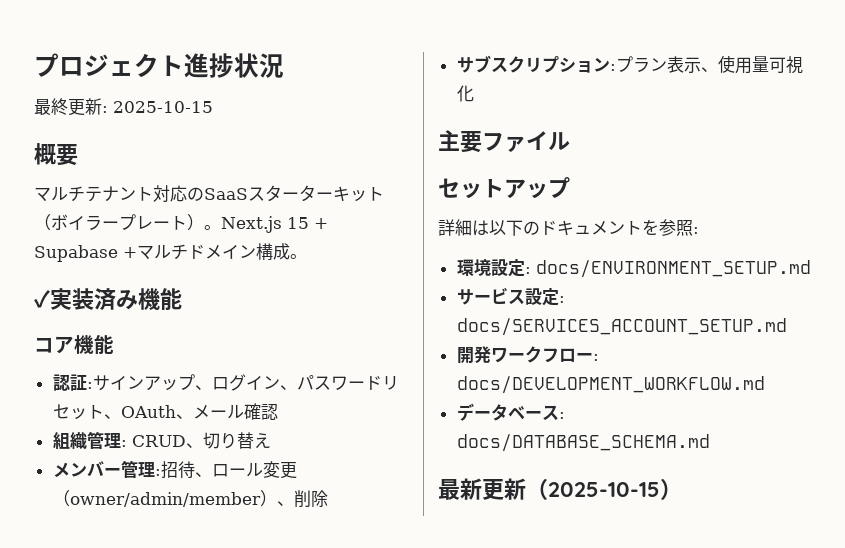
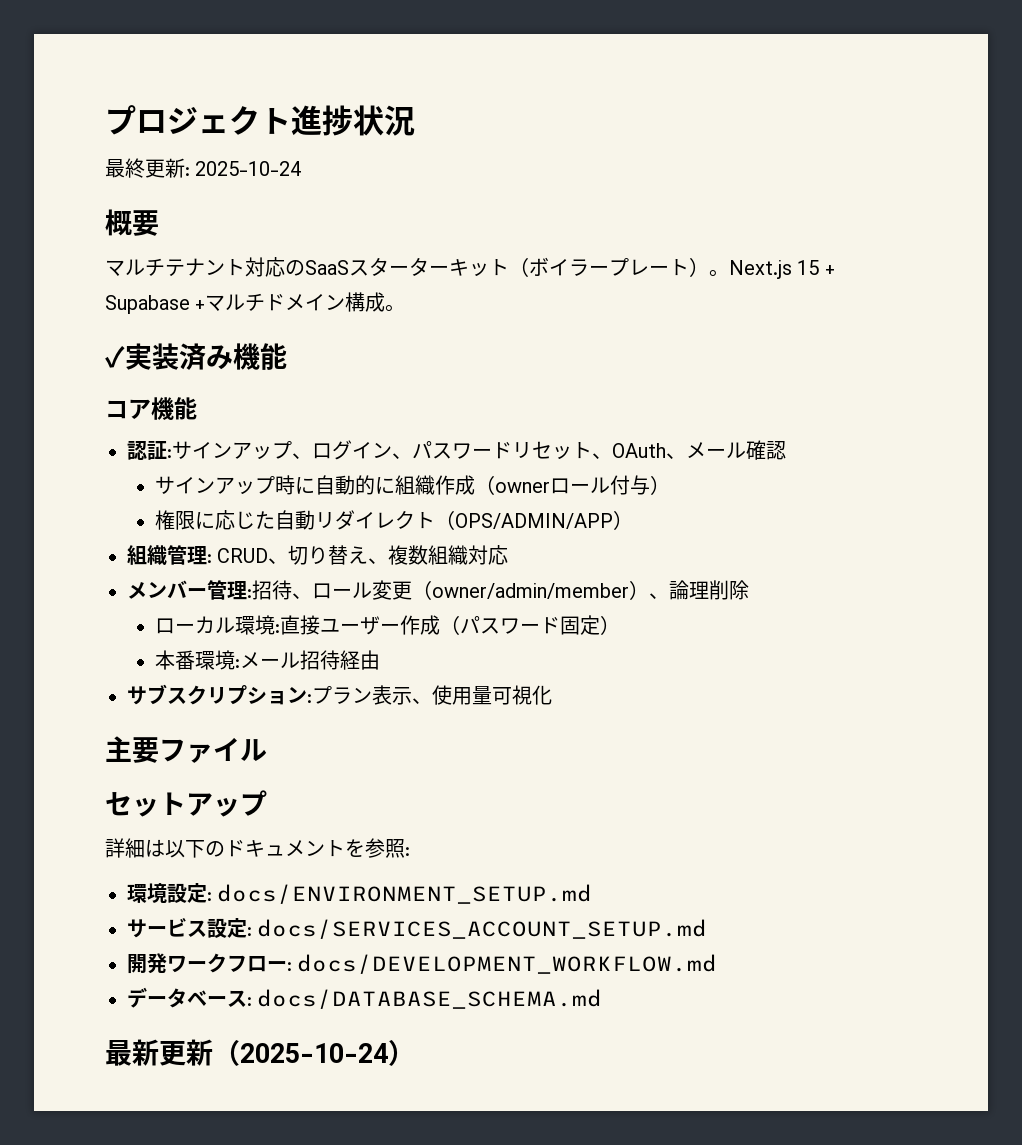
[113,101,213,113] 2025-10-15 -> [195,161,302,176] 2025-10-24
(278, 411) none -> [154,475,670,495] [154,510,633,530] // サインアップ時に自動的に組織作成（ownerロール付与） // 権限に応じた自動リダイレクト（OPS/ADMIN/APP）
(271, 441) none -> [368,545,509,565] 、複数組織対応
(294, 503) none -> [669,580,709,600] 論理
(328, 498) none -> [154,615,620,635] [154,650,380,670] // ローカル環境:直接ユーザー作成（パスワード固定） // 本番環境:メール招待経由
[548,482,660,497] 2025-10-15 -> [240,1043,388,1063] 2025-10-24

